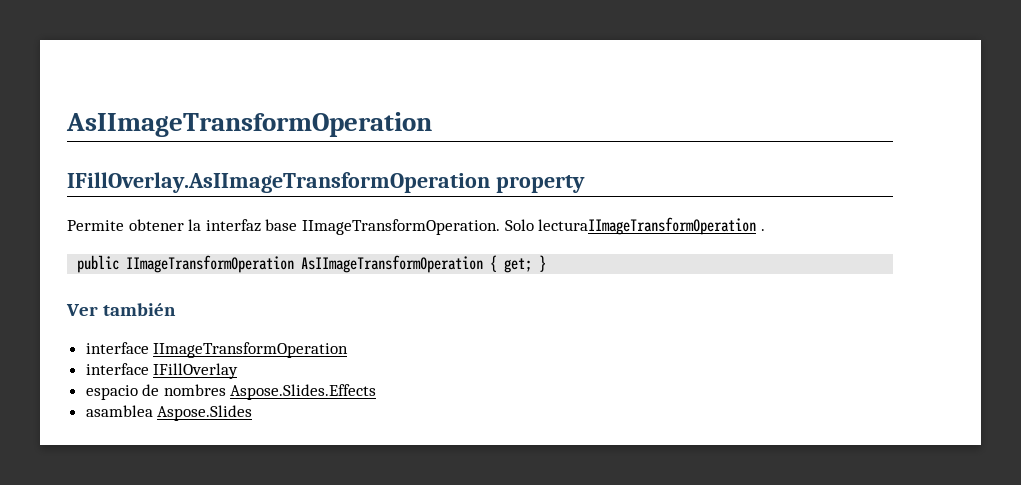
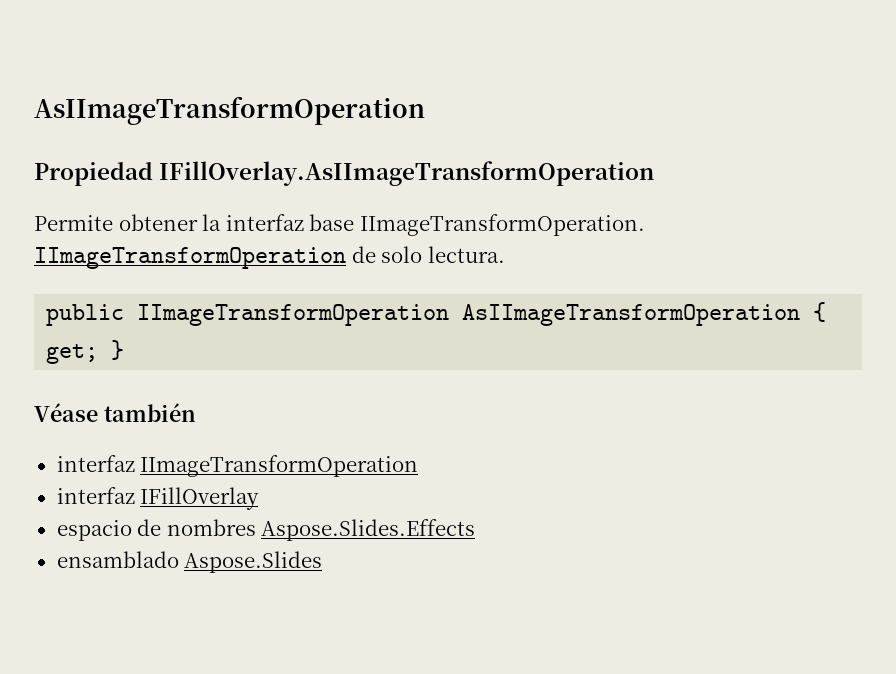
(432, 124) none -> [34,162,153,186] Propiedad
[495,175,585,193] property -> (655, 173) none
[504,217,765,235] Solo lecturaIImageTransformOperation . -> [34,246,505,269] IImageTransformOperation de solo lectura.
[66,304,98,316] Ver -> [34,403,98,422] Véase
[85,342,149,354] interface -> [56,455,135,472] interfaz
[85,363,149,375] interface -> [56,487,135,504] interfaz
[85,405,153,417] asamblea -> [56,551,179,568] ensamblado

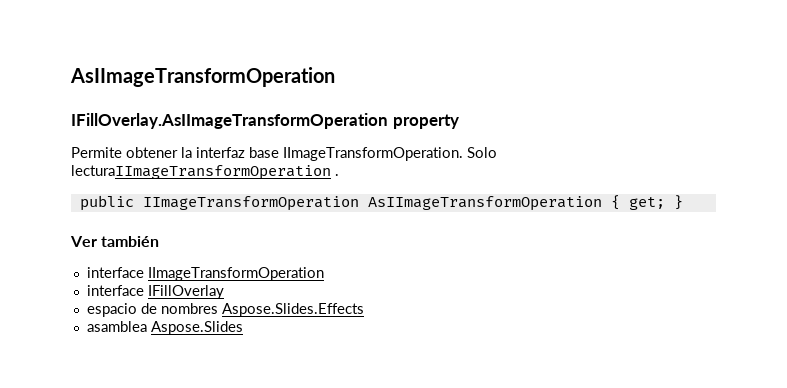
[34,162,153,186] Propiedad -> (335, 77) none
(655, 173) none -> [392,114,459,129] property
[34,246,505,269] IImageTransformOperation de solo lectura. -> [467,147,497,158] [71,165,339,180] Solo lecturaIImageTransformOperation .
[34,403,98,422] Véase -> [70,236,97,247] Ver
[56,455,135,472] interfaz -> [86,267,144,278] interface
[56,487,135,504] interfaz -> [86,285,144,296] interface
[56,551,179,568] ensamblado -> [86,321,147,332] asamblea

